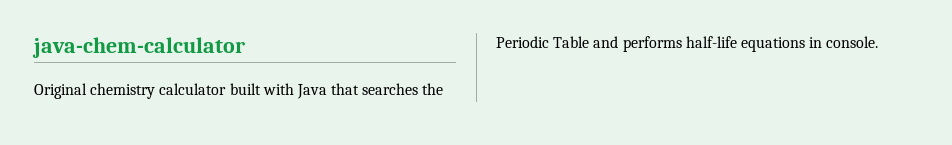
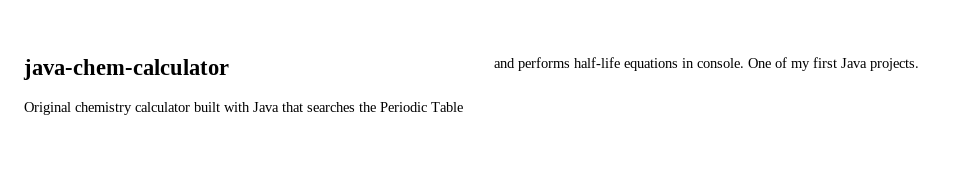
(879, 42) none -> [748,57,919,71] One of my first Java projects.

